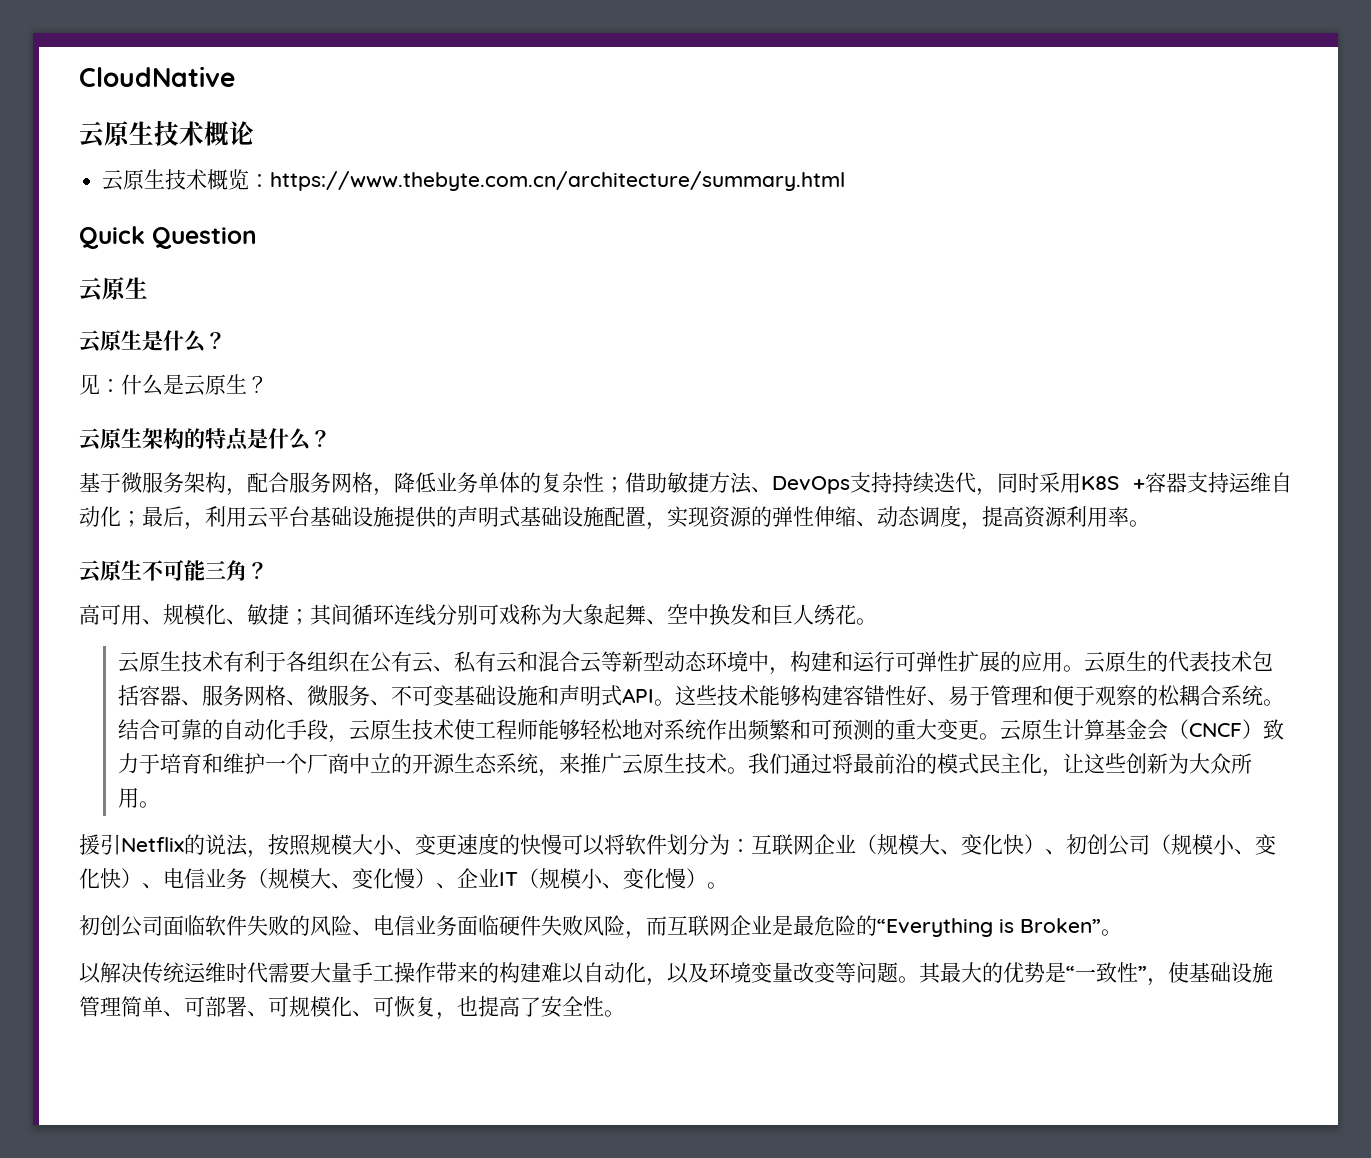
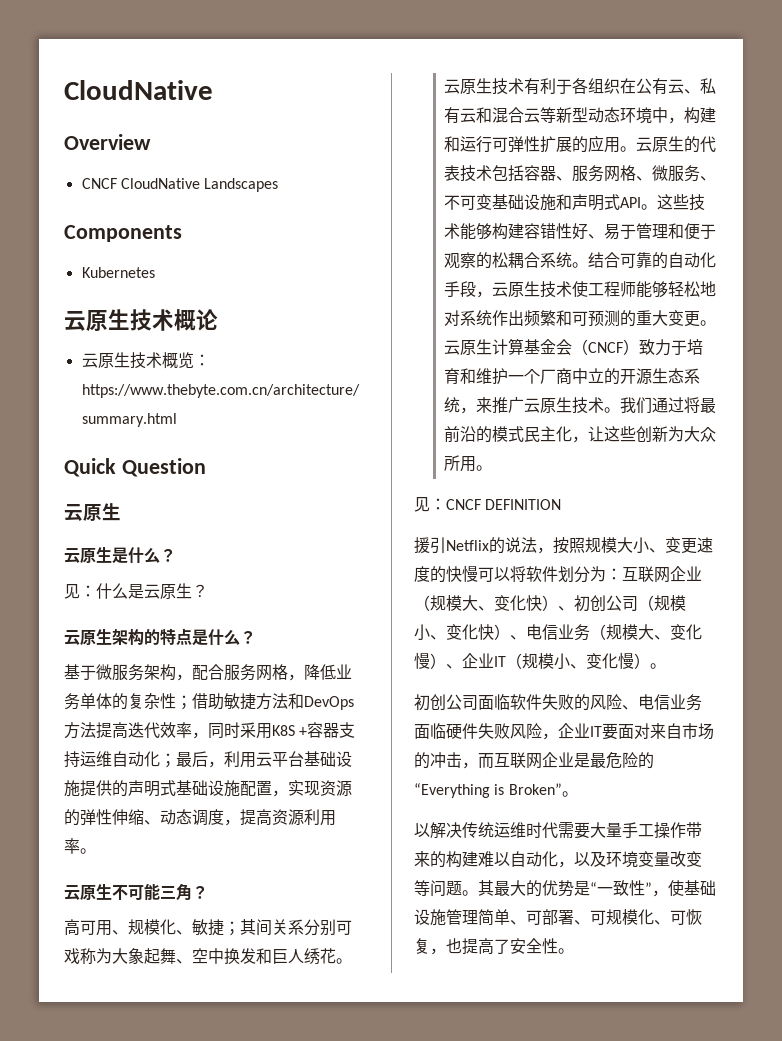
[79,66,235,87] CloudNative -> [64,80,213,100] [64,134,151,150] [81,178,279,192] [64,225,182,242] [81,267,155,278] CloudNative // Overview // CNCF CloudNative Landscapes // Components // Kubernetes
[751,472,976,494] 、DevOps支持持续迭代 -> [288,693,354,710] [64,722,192,739] 和DevOps方法提高迭代效率
[352,604,436,626] 循环连线 -> [272,919,304,935] 关系
(160, 804) none -> [414,497,562,512] // 见：CNCF DEFINITION
(646, 935) none -> [558,723,714,740] [414,752,478,769] 企业IT要面对来自市场的冲击，

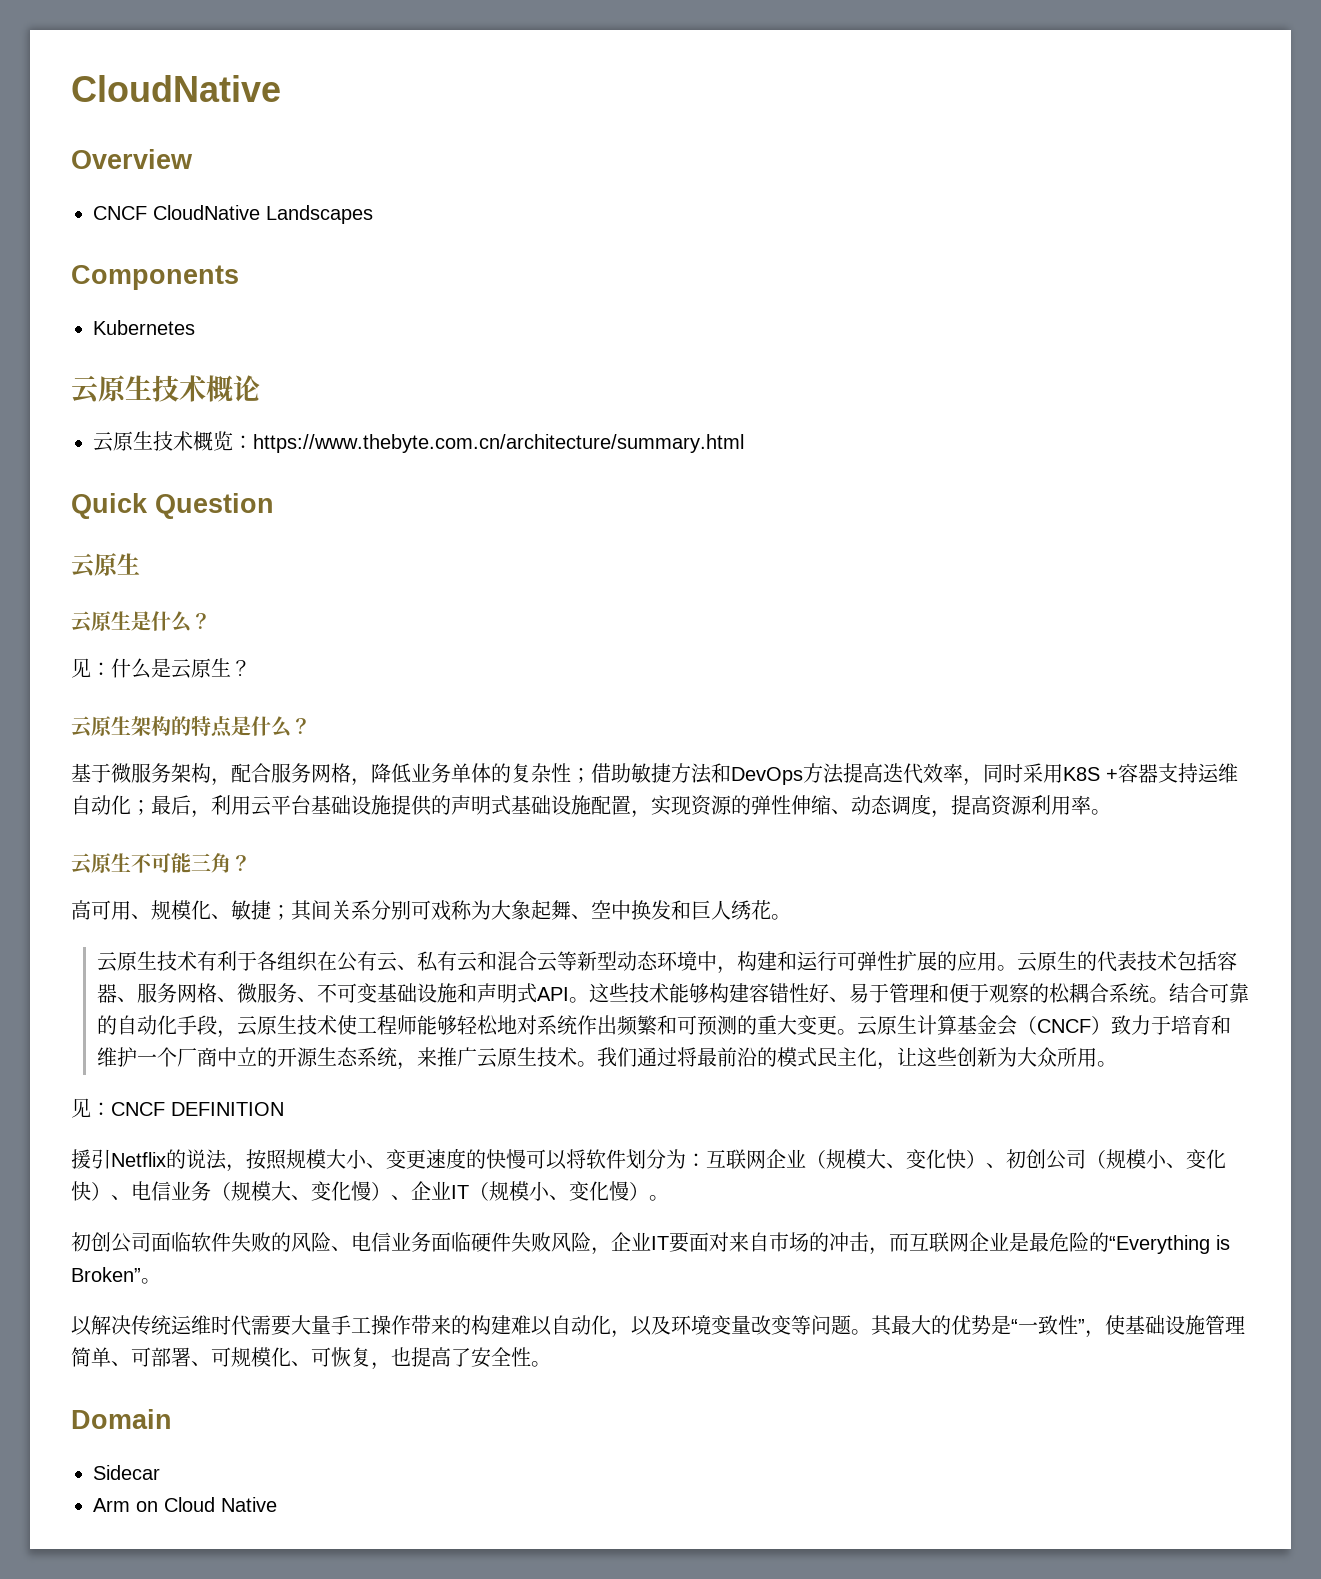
(574, 951) none -> [71,1409,172,1429] [93,1465,160,1480] [93,1497,277,1512] // Domain // Sidecar // Arm on Cloud Native

